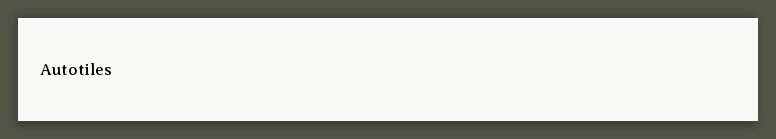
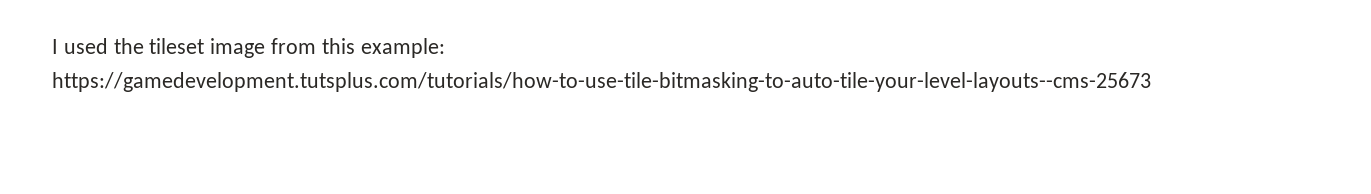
[40,63,112,75] Autotiles -> [52,38,445,58] [52,72,1151,92] I used the tileset image from this example: https://gamedevelopment.tutsplus.com/tutorials/how-to-use-tile-bitmasking-to-auto-tile-your-level-layouts--cms-25673

